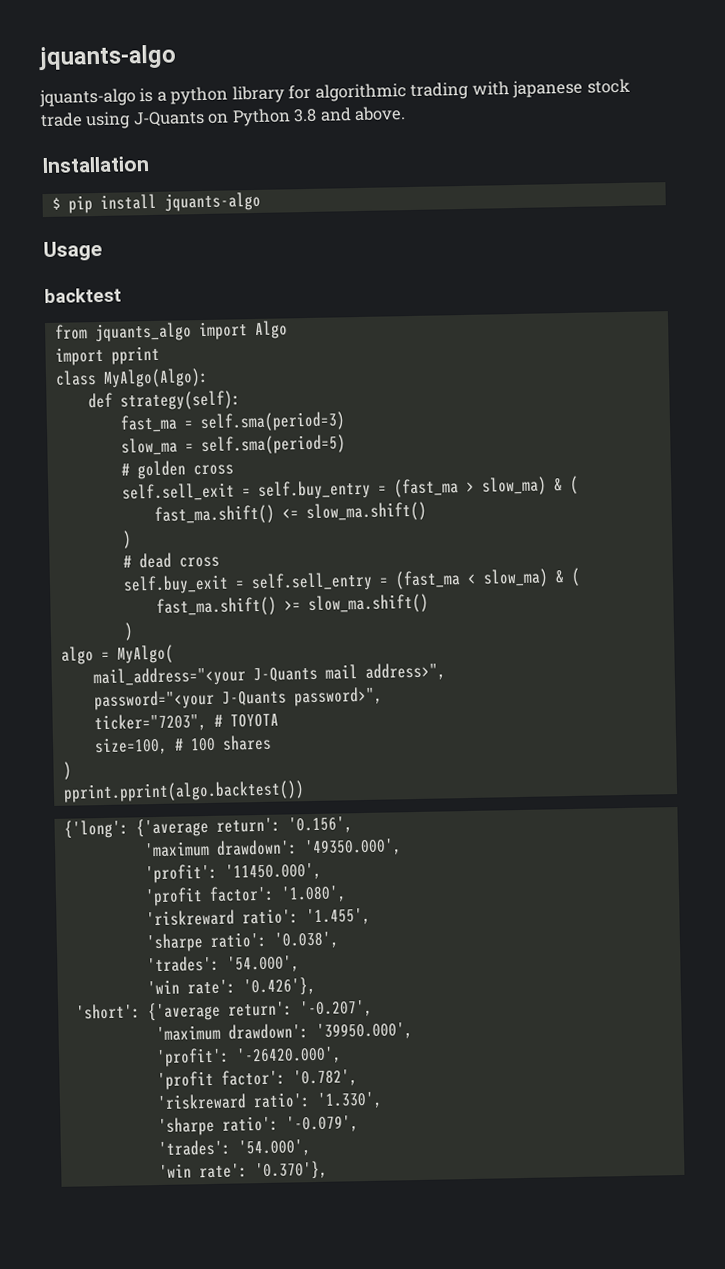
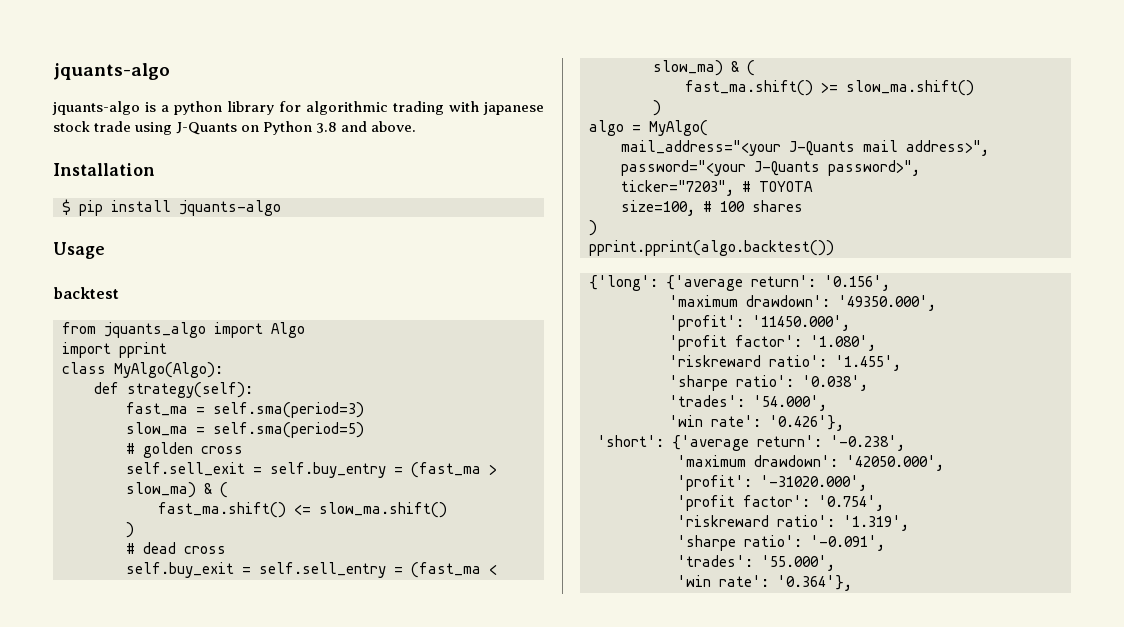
[299,999,373,1018] [155,1022,413,1042] [155,1046,342,1068] [156,1069,358,1091] [156,1091,383,1111] [157,1115,359,1137] [157,1139,311,1157] [158,1160,328,1181] '-0.207', // 'maximum drawdown': '39950.000', // 'profit': '-26420.000', // 'profit factor': '0.782', // 'riskreward ratio': '1.330', // 'sharpe ratio': '-0.079', // 'trades': '54.000', // 'win rate': '0.370'}, -> [830,435,905,451] [677,455,944,471] [677,475,867,491] [677,495,884,511] [677,515,909,531] [677,535,885,551] [677,555,835,571] [677,575,852,591] '-0.238', // 'maximum drawdown': '42050.000', // 'profit': '-31020.000', // 'profit factor': '0.754', // 'riskreward ratio': '1.319', // 'sharpe ratio': '-0.091', // 'trades': '55.000', // 'win rate': '0.364'},

